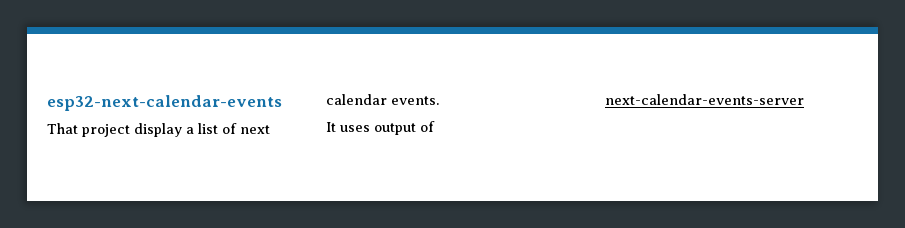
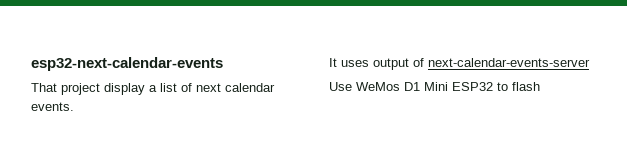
(804, 99) none -> [329,82,540,91] // Use WeMos D1 Mini ESP32 to flash

